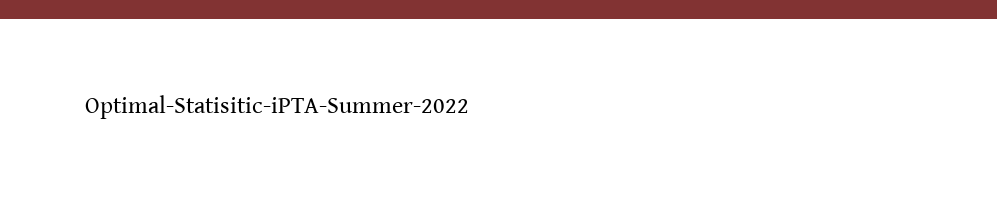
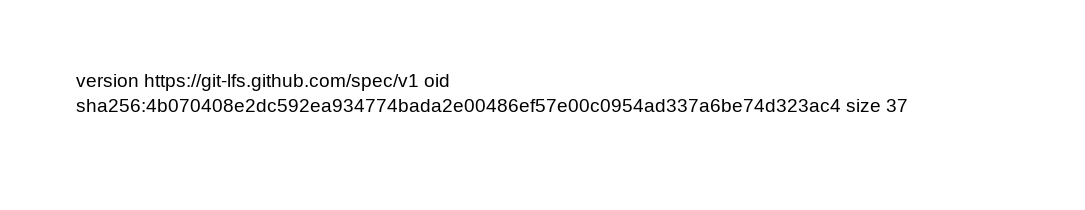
[85,95,469,119] Optimal-Statisitic-iPTA-Summer-2022 -> [76,74,451,91] [76,99,909,112] version https://git-lfs.github.com/spec/v1 oid sha256:4b070408e2dc592ea934774bada2e00486ef57e00c0954ad337a6be74d323ac4 size 37

